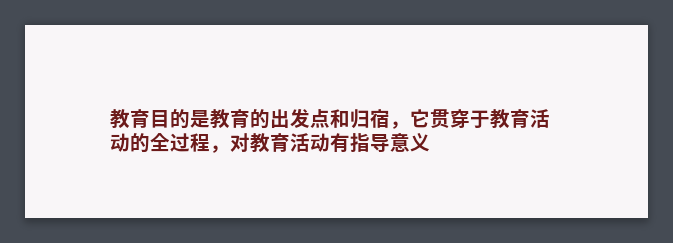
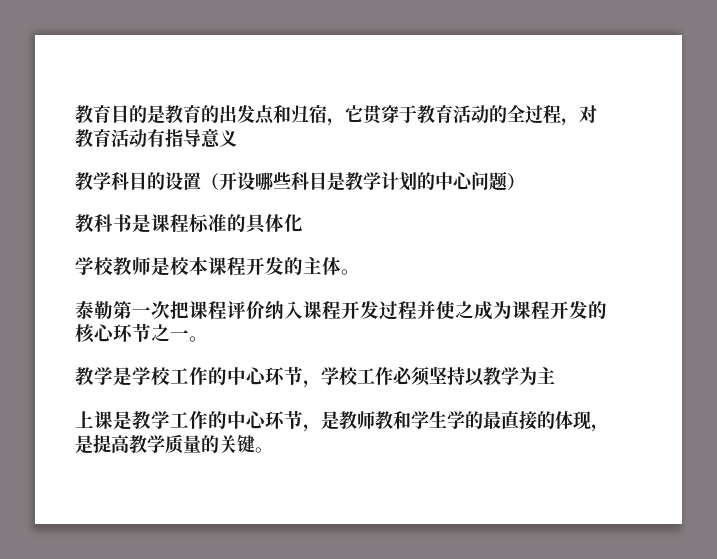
(430, 142) none -> [75,171,525,191] [75,214,303,234] [75,257,360,276] [75,300,607,320] [75,323,208,343] [75,366,555,388] [75,410,609,432] [75,434,273,454] // 教学科目的设置（开设哪些科目是教学计划的中心问题） // 教科书是课程标准的具体化 // 学校教师是校本课程开发的主体。 // 泰勒第一次把课程评价纳入课程开发过程并使之成为课程开发的核心环节之一。 // 教学是学校工作的中心环节，学校工作必须坚持以教学为主 // 上课是教学工作的中心环节，是教师教和学生学的最直接的体现，是提高教学质量的关键。

